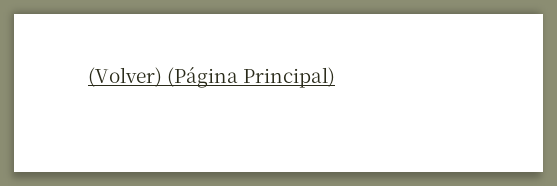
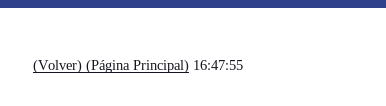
(336, 77) none -> [193,60,243,70] 16:47:55

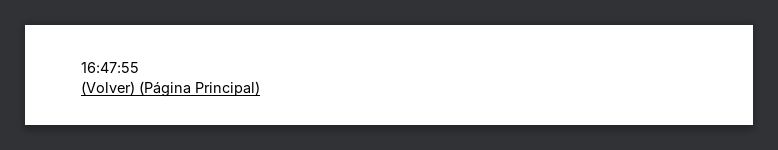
(33, 66) none -> [81,62,139,73] 16:47:55 //
[193,60,243,70] 16:47:55 -> (260, 88) none

